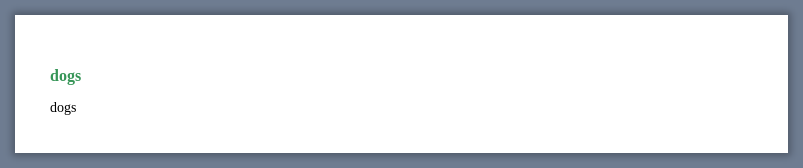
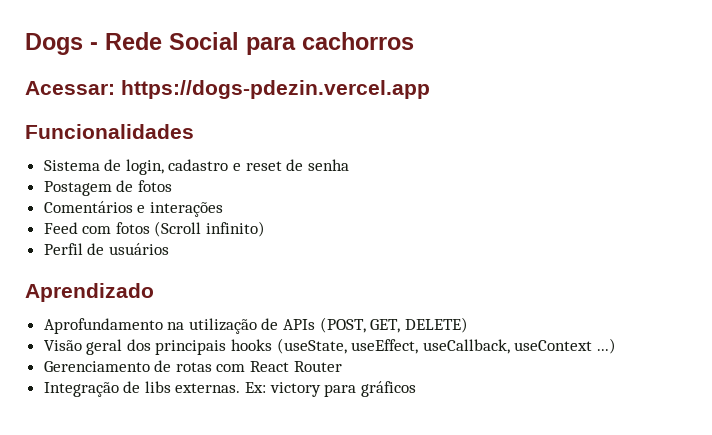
[50,69,81,85] [50,102,76,115] dogs // dogs -> [25,32,414,55] [25,80,430,99] [25,124,194,139] [43,159,349,175] [43,180,172,196] [43,201,223,217] [43,221,266,237] [43,243,169,255] [25,283,154,302] [43,317,468,334] [43,338,617,355] [43,360,342,372] [43,381,416,397] Dogs - Rede Social para cachorros // Acessar: https://dogs-pdezin.vercel.app // Funcionalidades // Sistema de login, cadastro e reset de senha // Postagem de fotos // Comentários e interações // Feed com fotos (Scroll infinito) // Perfil de usuários // Aprendizado // Aprofundamento na utilização de APIs (POST, GET, DELETE) // Visão geral dos principais hooks (useState, useEffect, useCallback, useContext ...) // Gerenciamento de rotas com React Router // Integração de libs externas. Ex: victory para gráficos

